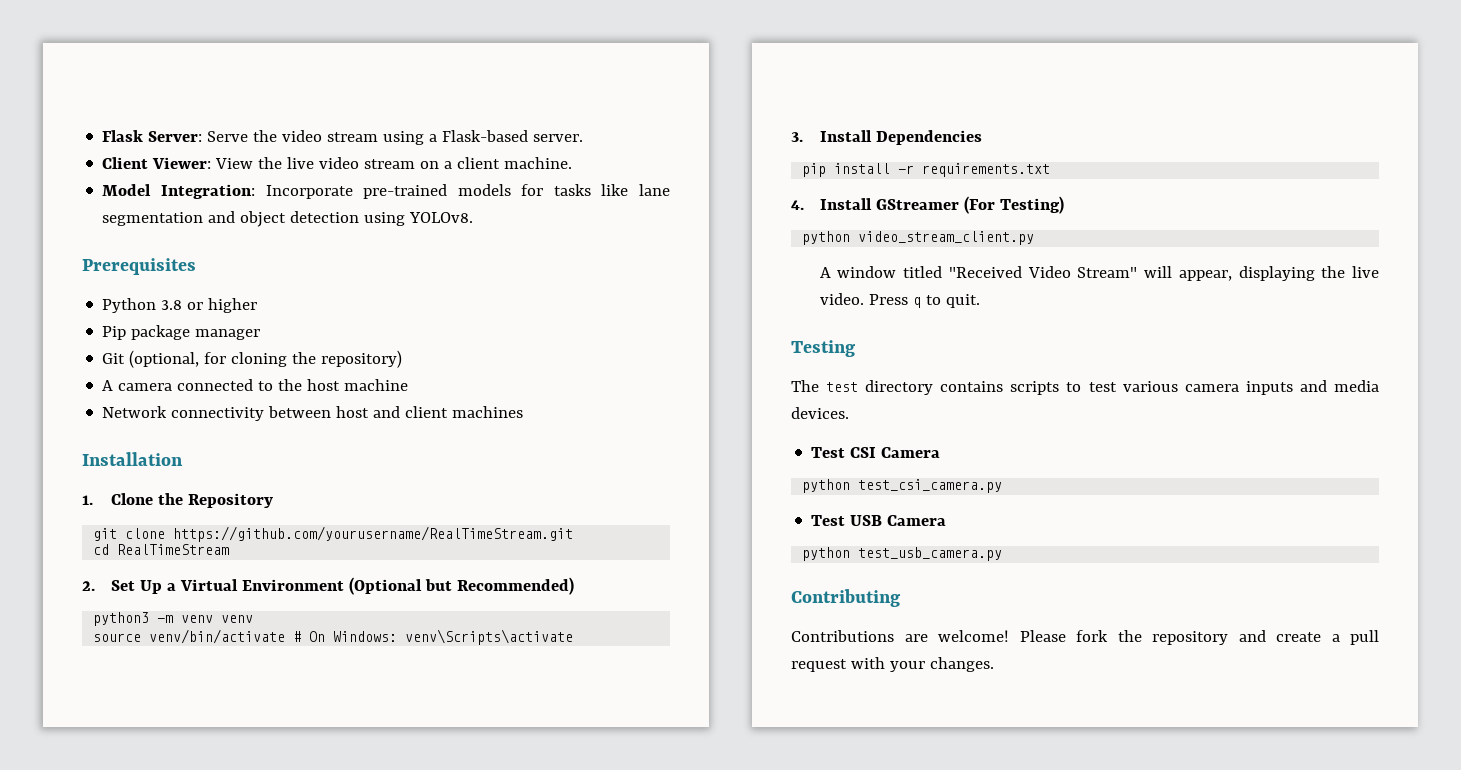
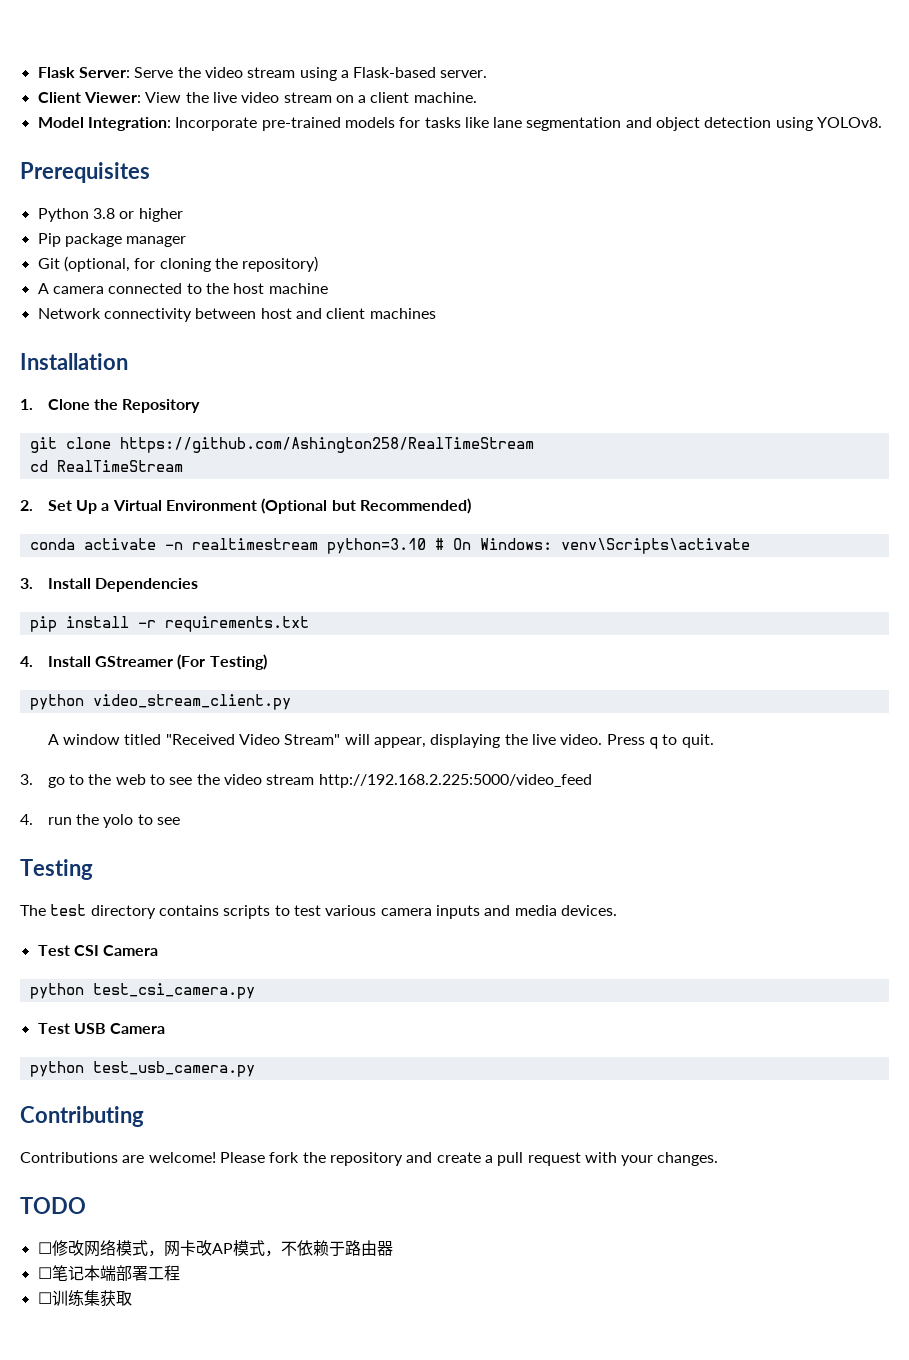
[173,526,574,542] https://github.com/yourusername/RealTimeStream.git -> [119,437,534,453] https://github.com/Ashington258/RealTimeStream
[93,612,254,626] [93,629,286,644] python3 -m venv venv // source venv/bin/activate -> [29,538,426,554] conda activate -n realtimestream python=3.10
(980, 301) none -> [20,774,592,788] [20,814,181,828] // 3. go to the web to see the video stream http://192.168.2.225:5000/video_feed // 4. run the yolo to see
(994, 664) none -> [20,1197,86,1214] [37,1239,393,1257] [37,1265,180,1281] [37,1290,132,1307] // TODO // ☐修改网络模式，网卡改AP模式，不依赖于路由器 // ☐笔记本端部署工程 // ☐训练集获取

